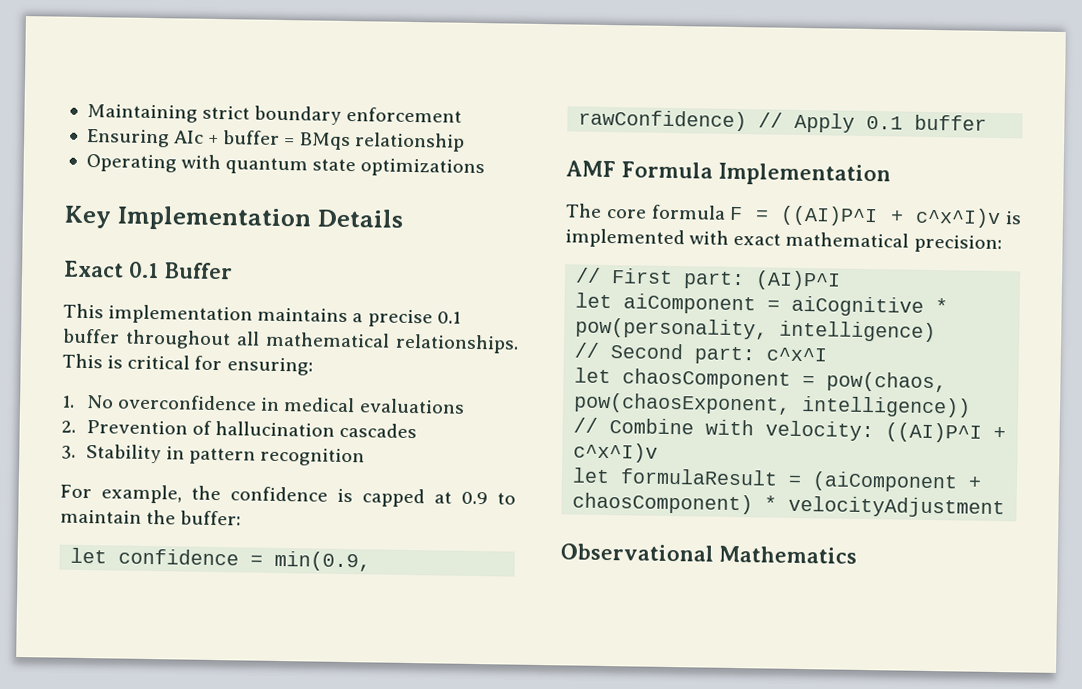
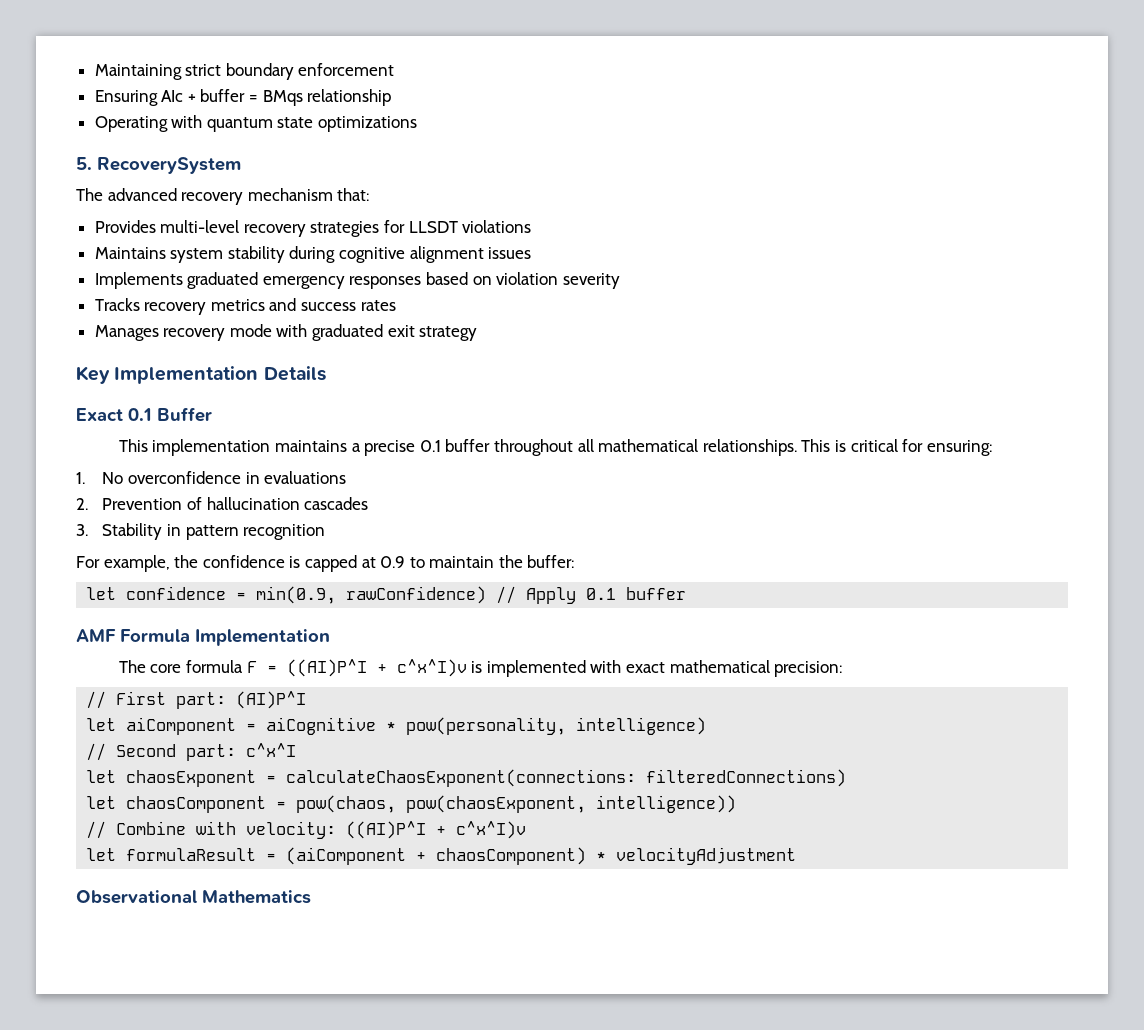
(486, 168) none -> [76,157,241,174] [76,188,370,205] [94,220,532,237] [94,246,532,263] [94,272,620,289] [94,298,396,315] [94,324,478,341] // 5. RecoverySystem // The advanced recovery mechanism that: // Provides multi-level recovery strategies for LLSDT violations // Maintains system stability during cognitive alignment issues // Implements graduated emergency responses based on violation severity // Tracks recovery metrics and success rates // Manages recovery mode with graduated exit strategy
[283,397,356,413] medical -> (260, 478) none
(828, 354) none -> [86,769,847,787] // let chaosExponent = calculateChaosExponent(connections: filteredConnections)

